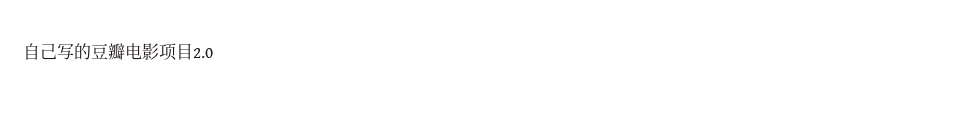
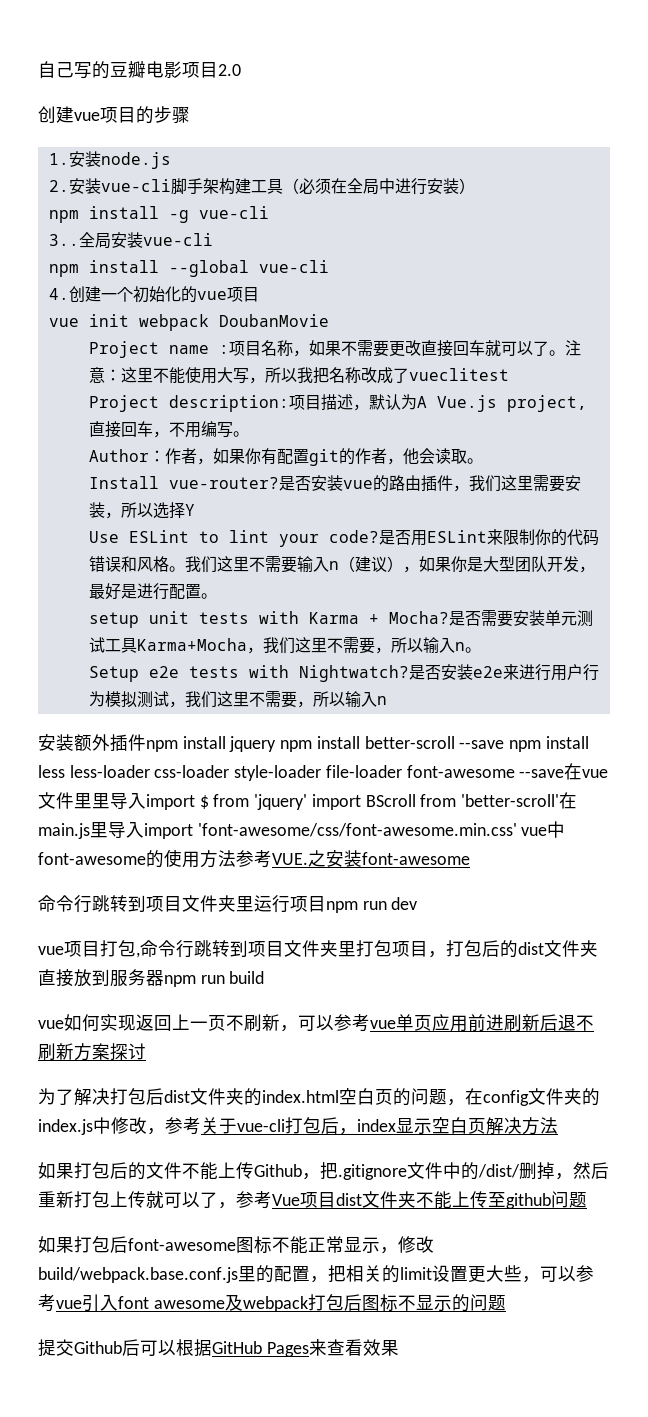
(213, 53) none -> [38,106,190,124] [48,151,171,169] [48,178,475,195] [48,206,269,223] [48,232,213,249] [48,260,329,277] [48,286,259,303] [48,314,329,331] [88,340,581,358] [88,367,509,384] [88,394,587,412] [88,421,249,438] [88,448,483,466] [88,475,581,492] [88,502,195,519] [88,529,599,547] [88,556,595,573] [88,583,217,600] [88,610,593,628] [88,637,481,654] [88,664,599,682] [88,691,387,708] [38,734,589,752] [38,763,609,781] [38,792,578,810] [38,821,566,839] [38,849,470,868] [38,895,418,913] [38,940,598,958] [38,969,265,987] [38,1014,594,1032] [38,1043,146,1061] [38,1088,600,1106] [38,1117,558,1135] [38,1162,609,1180] [38,1191,587,1209] [38,1236,434,1254] [38,1265,594,1283] [38,1294,506,1312] [38,1339,399,1357] // 创建vue项目的步骤 // 1.安装node.js // 2.安装vue-cli脚手架构建工具（必须在全局中进行安装） // npm install -g vue-cli // 3..全局安装vue-cli // npm install --global vue-cli // 4.创建一个初始化的vue项目 // vue init webpack DoubanMovie // Project name :项目名称，如果不需要更改直接回车就可以了。注意：这里不能使用大写，所以我把名称改成了vueclitest // Project description:项目描述，默认为A Vue.js project,直接回车，不用编写。 // Author：作者，如果你有配置git的作者，他会读取。 // Install vue-router?是否安装vue的路由插件，我们这里需要安装，所以选择Y // Use ESLint to lint your code?是否用ESLint来限制你的代码错误和风格。我们这里不需要输入n（建议），如果你是大型团队开发，最好是进行配置。 // setup unit tests with Karma + Mocha?是否需要安装单元测试工具Karma+Mocha，我们这里不需要，所以输入n。 // Setup e2e tests with Nightwatch?是否安装e2e来进行用户行为模拟测试，我们这里不需要，所以输入n // 安装额外插件npm install jquery npm install better-scroll --save npm install less less-loader css-loader style-loader file-loader font-awesome --save在vue文件里里导入import $ from 'jquery' import BScroll from 'better-scroll'在main.js里导入import 'font-awesome/css/font-awesome.min.css' vue中font-awesome的使用方法参考VUE.之安装font-awesome // 命令行跳转到项目文件夹里运行项目npm run dev // vue项目打包,命令行跳转到项目文件夹里打包项目，打包后的dist文件夹直接放到服务器npm run build // vue如何实现返回上一页不刷新，可以参考vue单页应用前进刷新后退不刷新方案探讨 // 为了解决打包后dist文件夹的index.html空白页的问题，在config文件夹的index.js中修改，参考关于vue-cli打包后，index显示空白页解决方法 // 如果打包后的文件不能上传Github，把.gitignore文件中的/dist/删掉，然后重新打包上传就可以了，参考Vue项目dist文件夹不能上传至github问题 // 如果打包后font-awesome图标不能正常显示，修改build/webpack.base.conf.js里的配置，把相关的limit设置更大些，可以参考vue引入font awesome及webpack打包后图标不显示的问题 // 提交Github后可以根据GitHub Pages来查看效果

